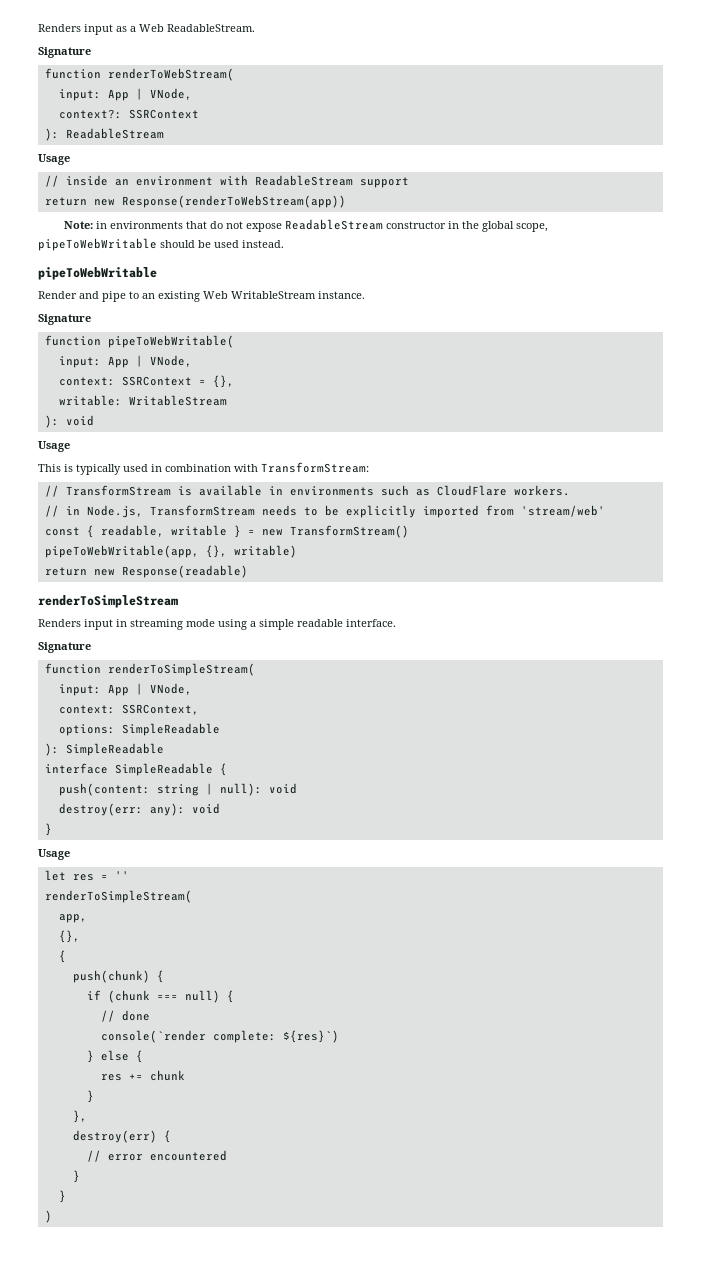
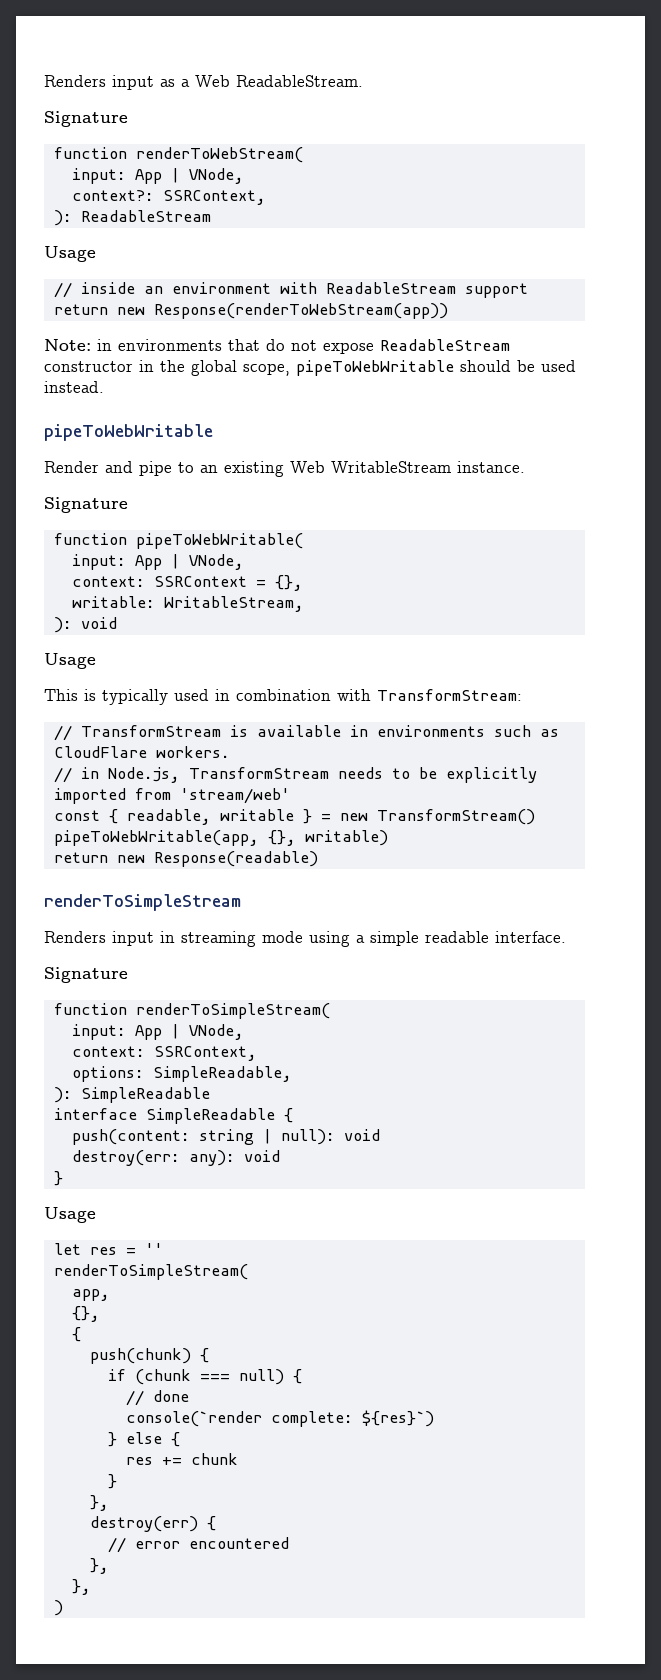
[128,109,199,119] SSRContext -> [162,190,266,205] SSRContext,
[128,395,227,406] WritableStream -> [163,596,304,612] WritableStream,
[121,723,220,736] SimpleReadable -> [152,1066,292,1082] SimpleReadable,
[72,1170,80,1183] [58,1190,66,1203] } // } -> [89,1558,109,1574] [71,1579,91,1595] }, // },

